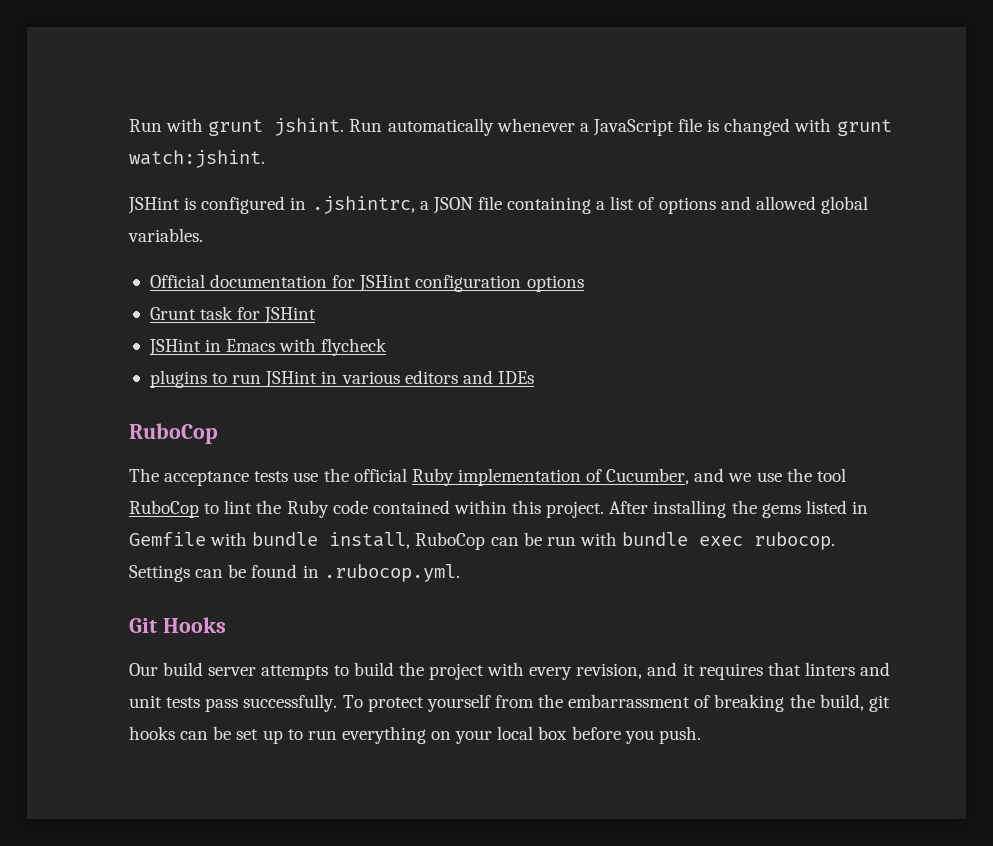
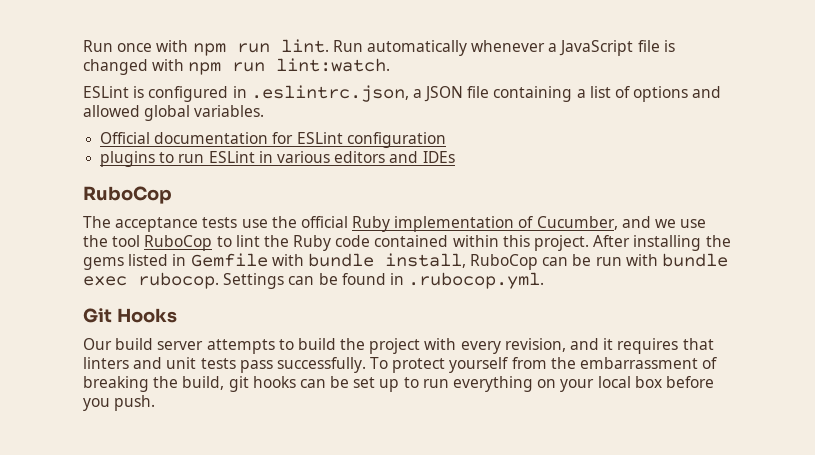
[129,118,345,136] Run with grunt jshint. -> [83,39,329,56] Run once with npm run lint.
[836,119,892,136] [129,150,265,168] [128,197,180,214] grunt watch:jshint. // JSHint -> [188,58,391,75] [83,86,129,98] npm run lint:watch. // ESLint
[311,196,415,214] .jshintrc, -> [250,85,409,102] .eslintrc.json,
[359,275,412,292] JSHint -> [296,132,343,144] ESLint
[526,275,584,292] [149,306,317,324] [148,338,388,356] options // Grunt task for JSHint // JSHint in Emacs with flycheck -> (446, 140) none
[265,371,318,388] JSHint -> [208,151,255,163] ESLint

